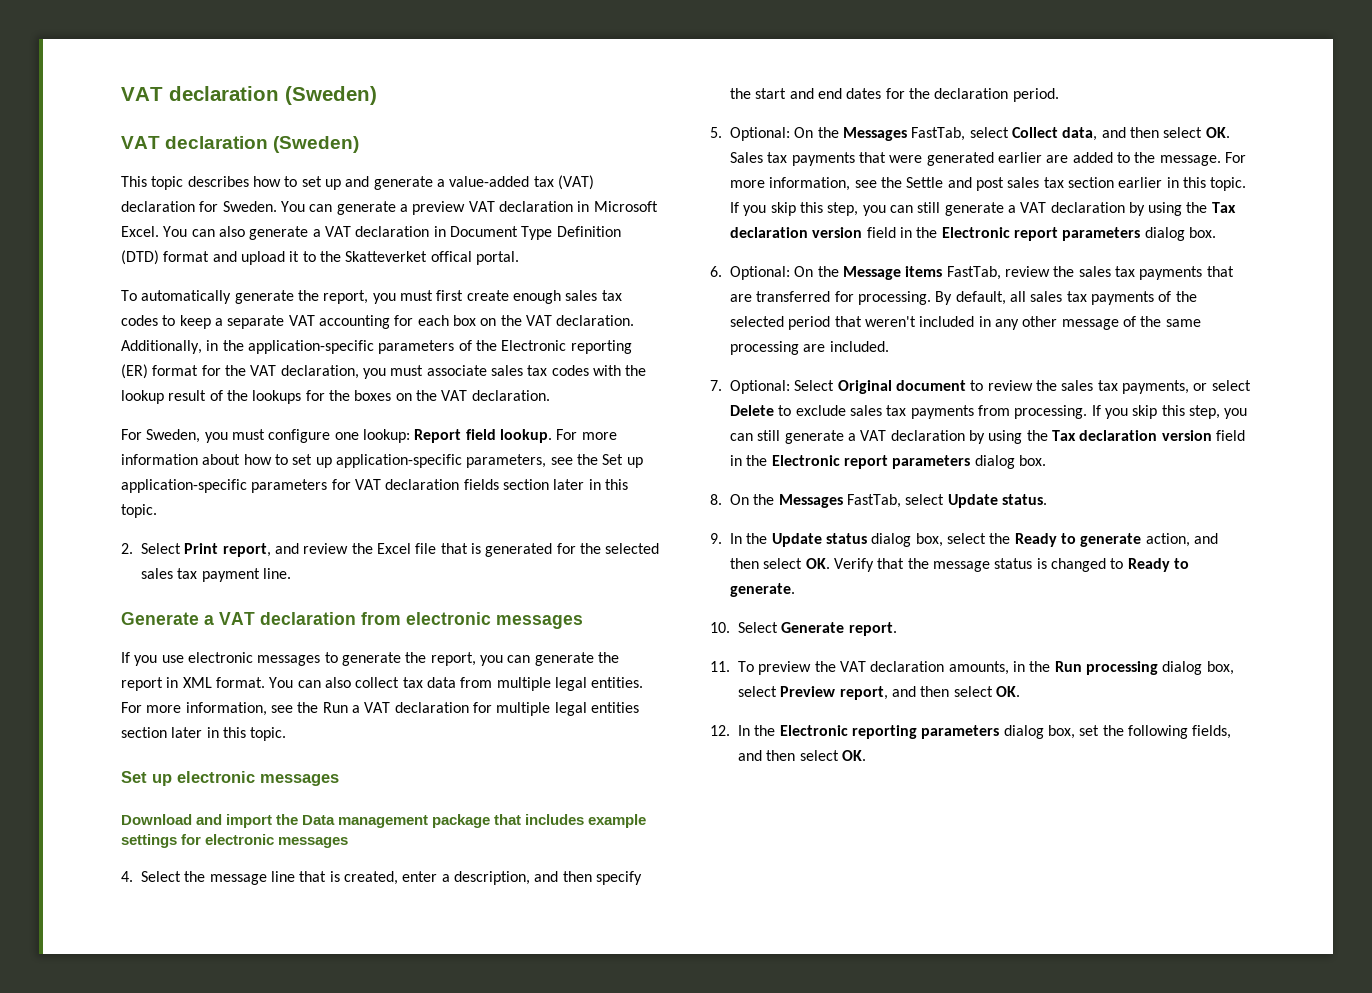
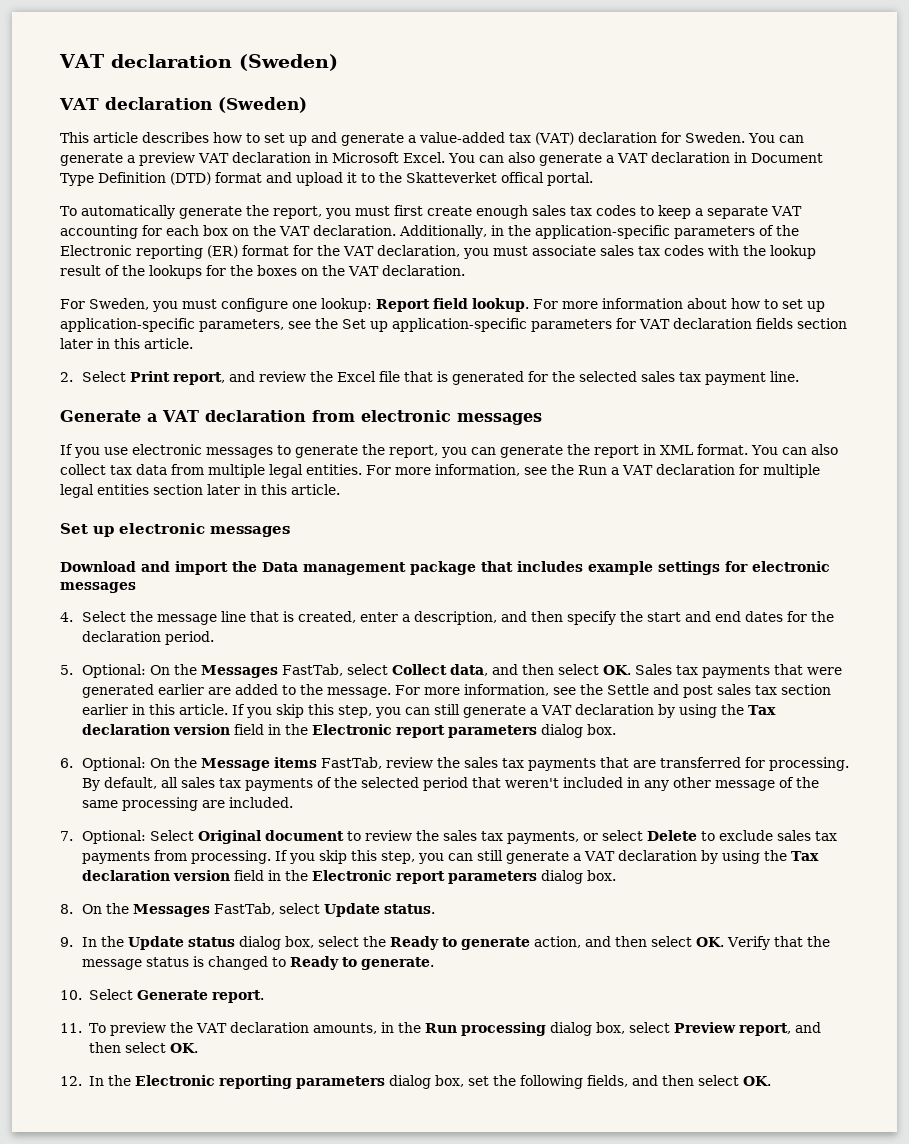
[151,176,184,190] topic -> [93,132,138,143] article
[121,504,157,518] topic. -> [144,338,193,349] article.
[250,727,287,741] topic. -> [291,484,340,495] article.
[1210,177,1247,191] topic. -> [178,704,228,715] article.

